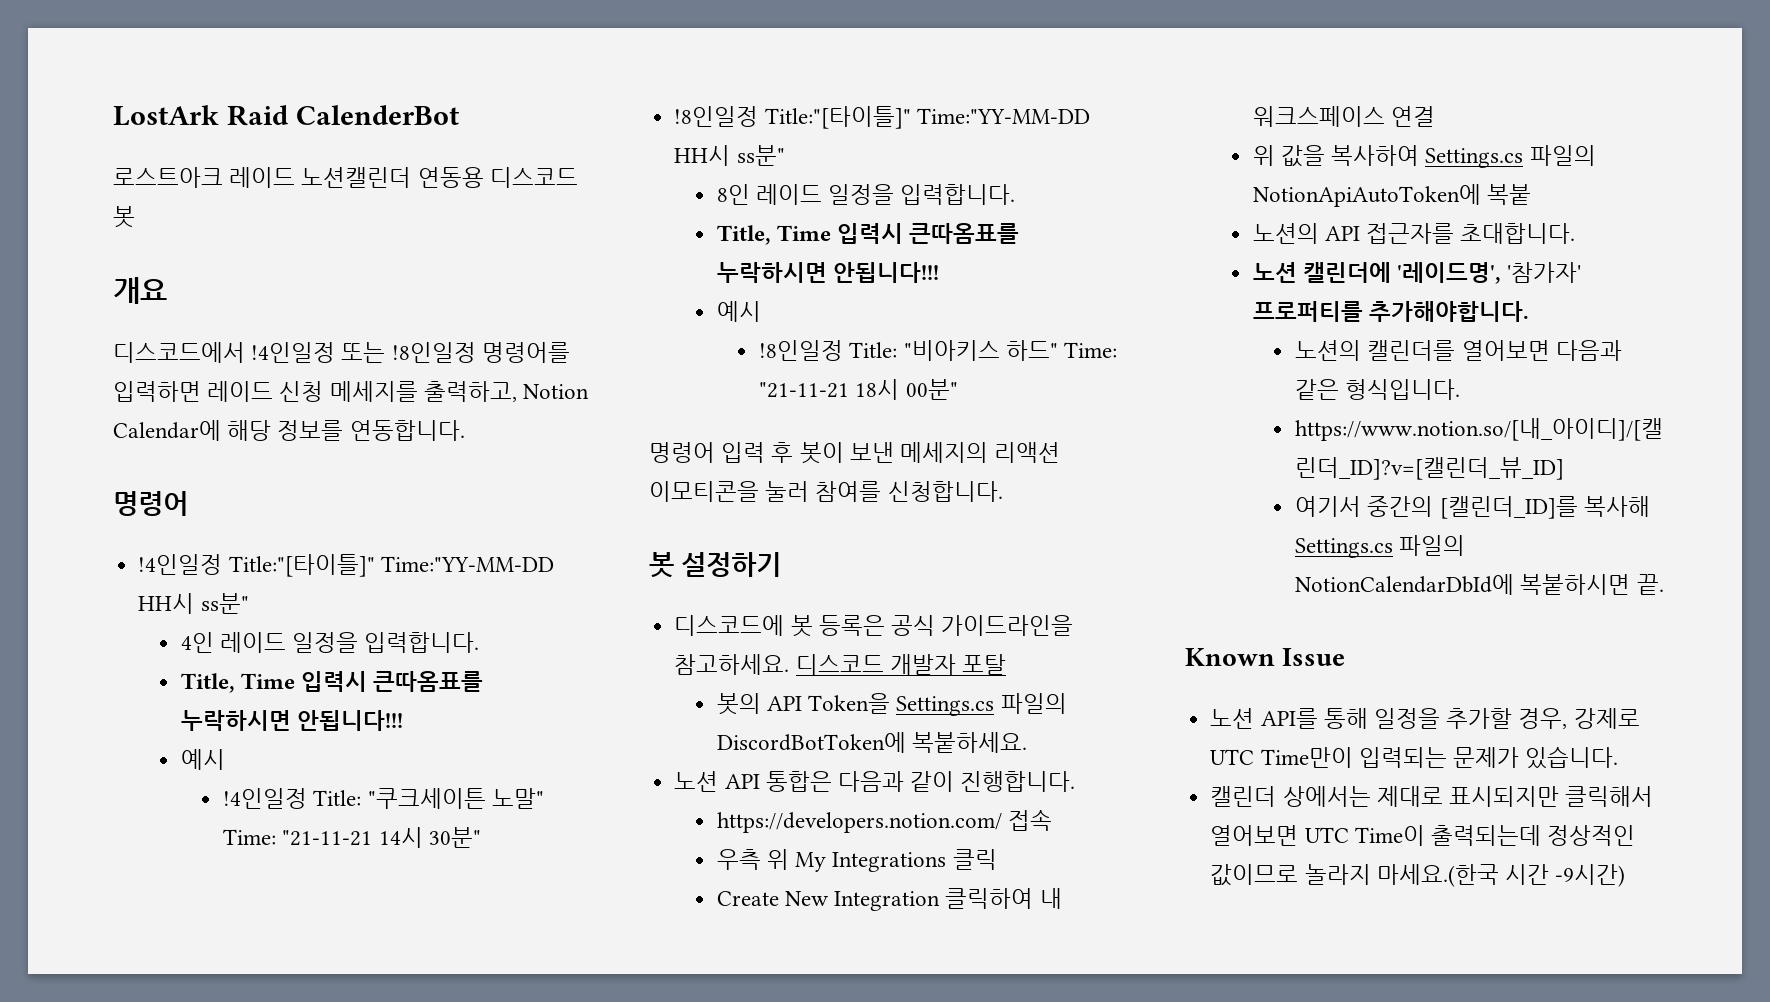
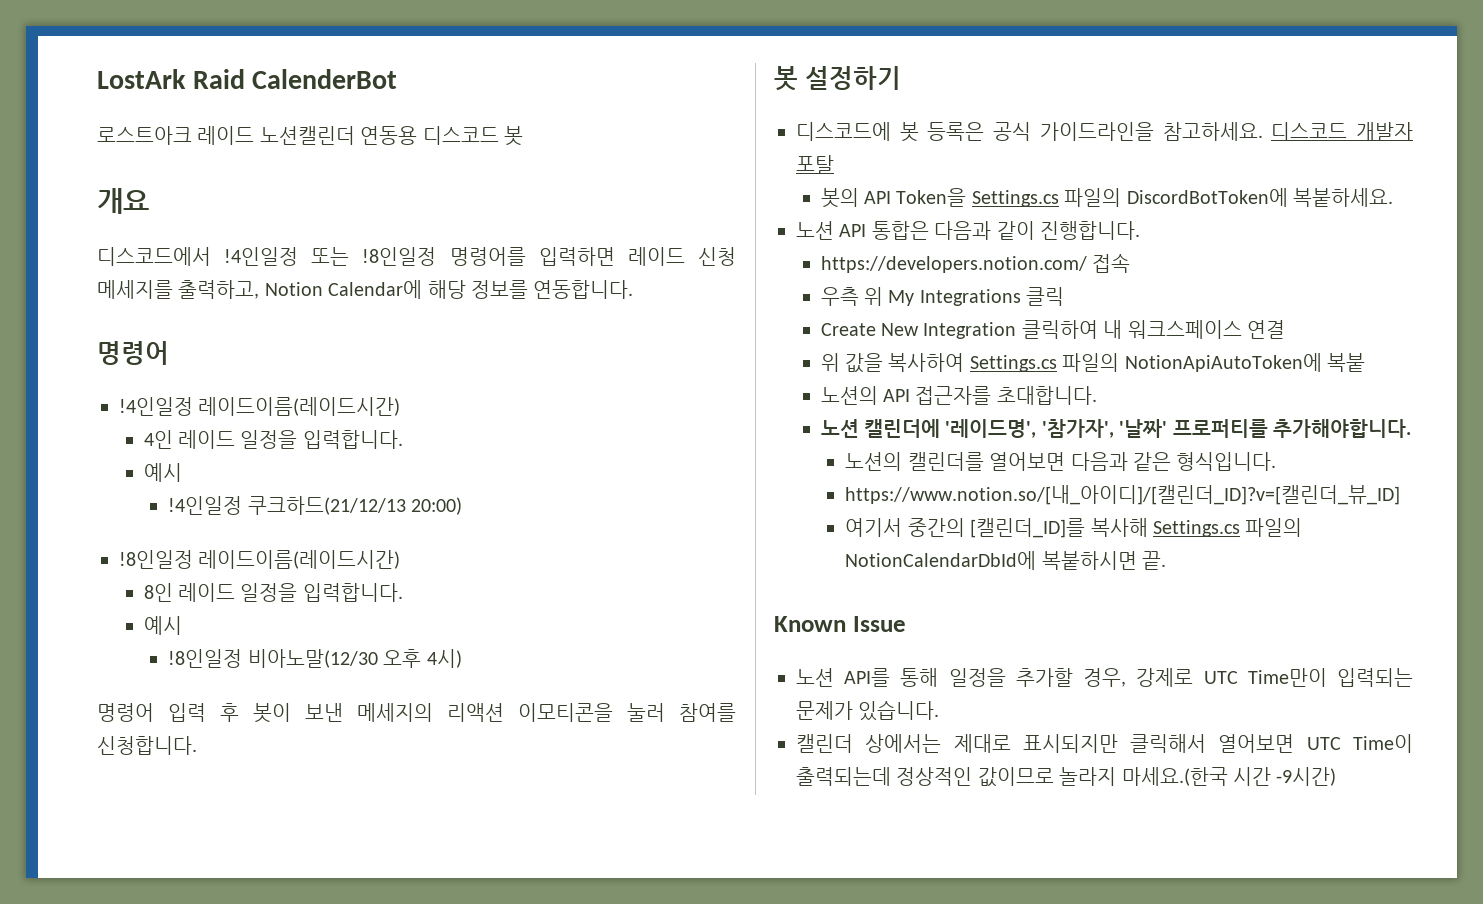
[228,554,554,577] [138,593,249,614] Title:"[타이틀]" Time:"YY-MM-DD HH시 ss분" -> [198,397,401,416] 레이드이름(레이드시간)
[180,671,484,693] [180,710,403,731] [180,749,225,770] [223,788,544,809] [223,827,481,848] [674,106,1090,129] [674,145,785,166] [716,184,1016,205] [716,223,1020,245] [716,262,939,283] [716,301,761,322] [759,340,1118,361] [759,379,958,400] Title, Time 입력시 큰따옴표를 누락하시면 안됩니다!!! // 예시 // !4인일정 Title: "쿠크세이튼 노말" Time: "21-11-21 14시 30분" // !8인일정 Title:"[타이틀]" Time:"YY-MM-DD HH시 ss분" // 8인 레이드 일정을 입력합니다. // Title, Time 입력시 큰따옴표를 누락하시면 안됩니다!!! // 예시 // !8인일정 Title: "비아키스 하드" Time: "21-11-21 18시 00분" -> [143,463,182,482] [168,496,463,515] [119,550,401,569] [143,583,403,602] [143,616,182,635] [168,649,462,668] 예시 // !4인일정 쿠크하드(21/12/13 20:00) // !8인일정 레이드이름(레이드시간) // 8인 레이드 일정을 입력합니다. // 예시 // !8인일정 비아노말(12/30 오후 4시)
[1507,262,1582,283] '참가자' -> [1041,419,1168,438] '참가자', '날짜'

